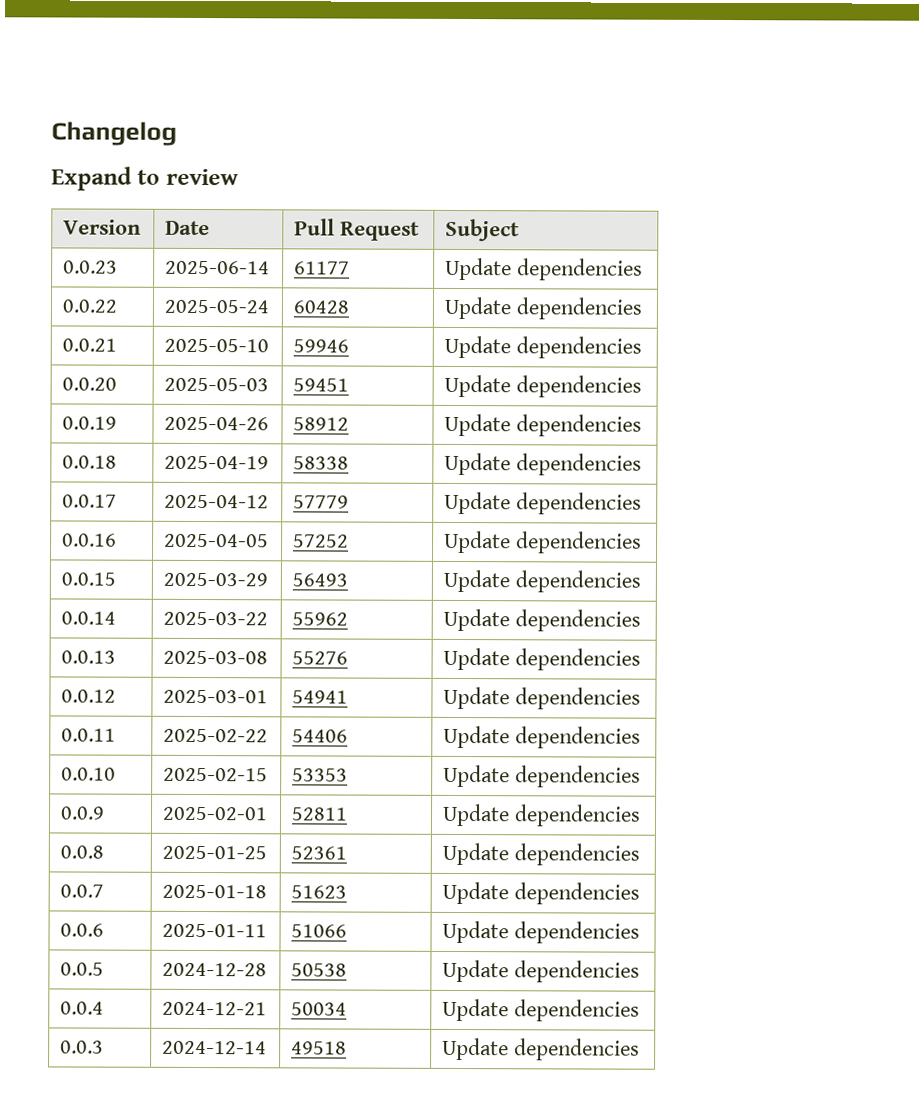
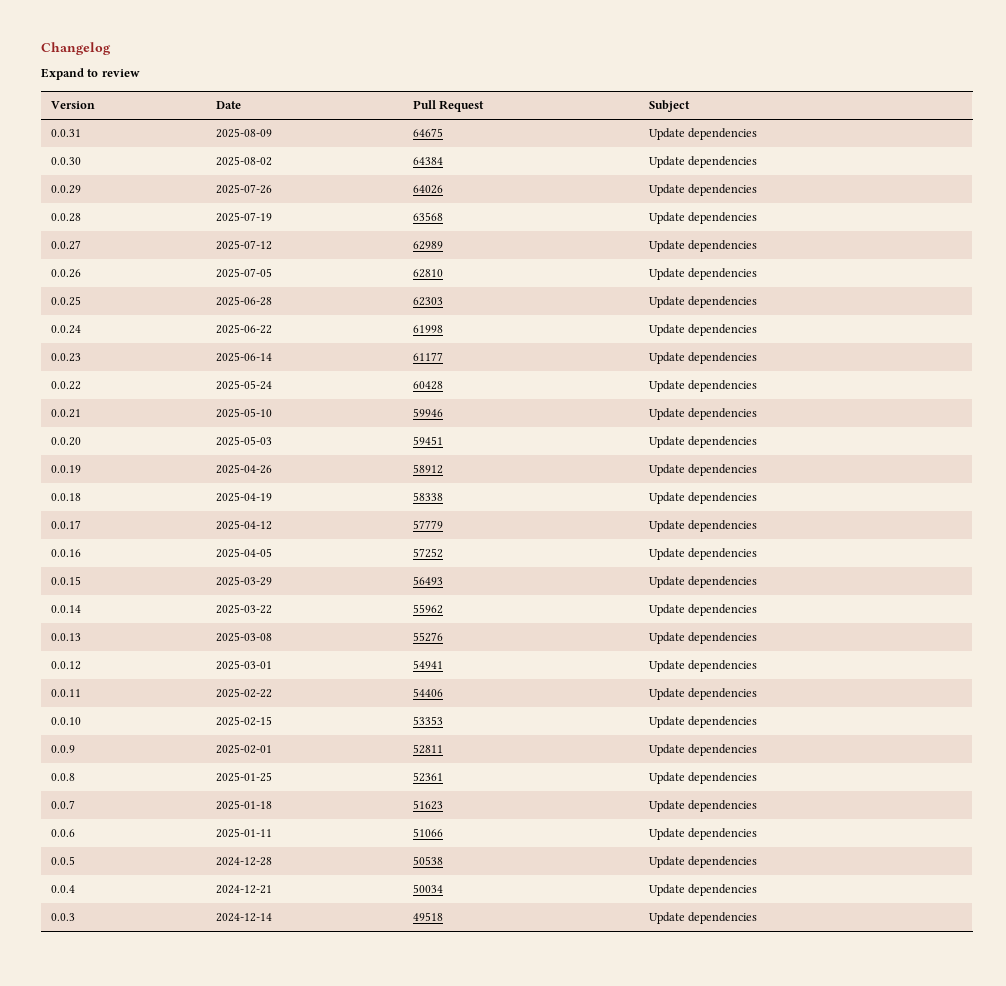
(521, 230) none -> [50,129,81,137] [215,128,272,138] [412,128,443,137] [648,128,758,140] [50,157,81,165] [215,156,272,166] [412,157,443,165] [648,156,758,168] [50,185,81,194] [215,184,272,194] [412,185,443,194] [648,184,758,196] [50,213,81,222] [215,212,272,222] [412,212,443,221] [648,212,758,224] [50,240,81,250] [215,240,272,250] [412,241,443,250] [648,240,758,252] [50,269,81,278] [215,268,272,278] [412,269,443,278] [648,268,758,280] [50,296,81,306] [215,296,272,306] [412,297,443,306] [648,296,758,308] [50,325,81,334] [215,324,272,334] [412,325,443,333] [648,324,758,336] // 0.0.31 | 2025-08-09 | 64675 | Update dependencies // 0.0.30 | 2025-08-02 | 64384 | Update dependencies // 0.0.29 | 2025-07-26 | 64026 | Update dependencies // 0.0.28 | 2025-07-19 | 63568 | Update dependencies // 0.0.27 | 2025-07-12 | 62989 | Update dependencies // 0.0.26 | 2025-07-05 | 62810 | Update dependencies // 0.0.25 | 2025-06-28 | 62303 | Update dependencies // 0.0.24 | 2025-06-22 | 61998 | Update dependencies

